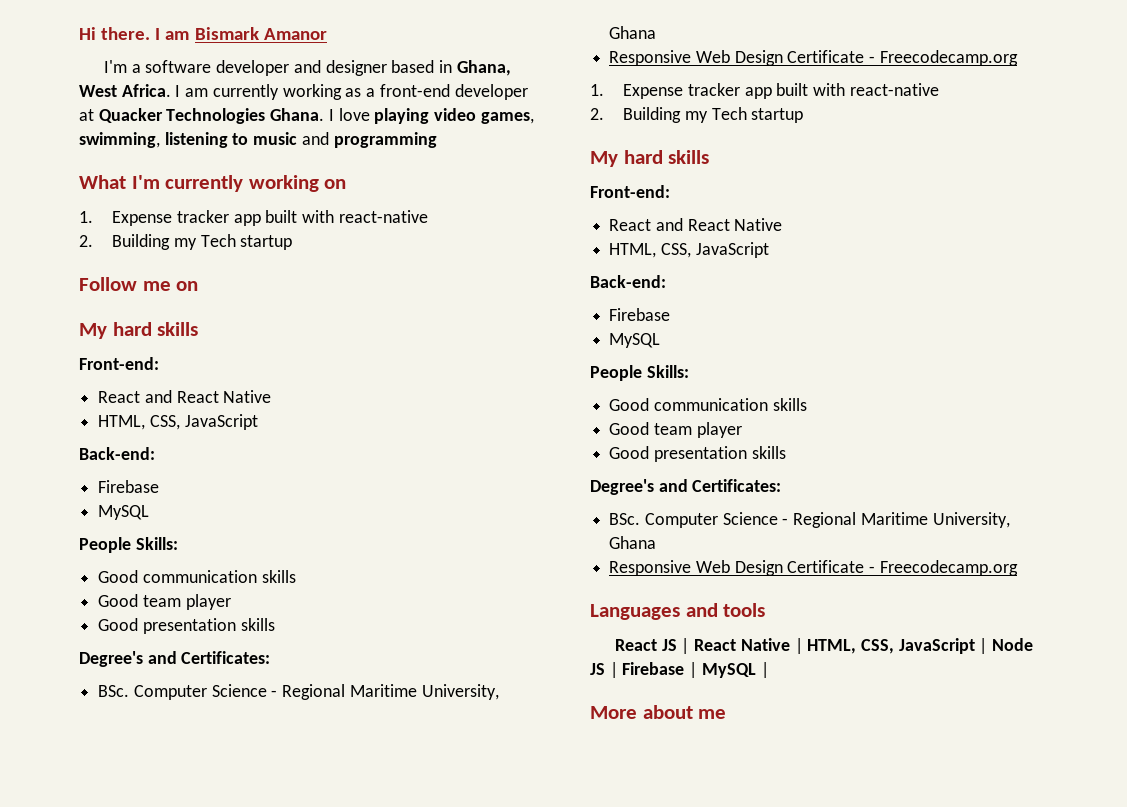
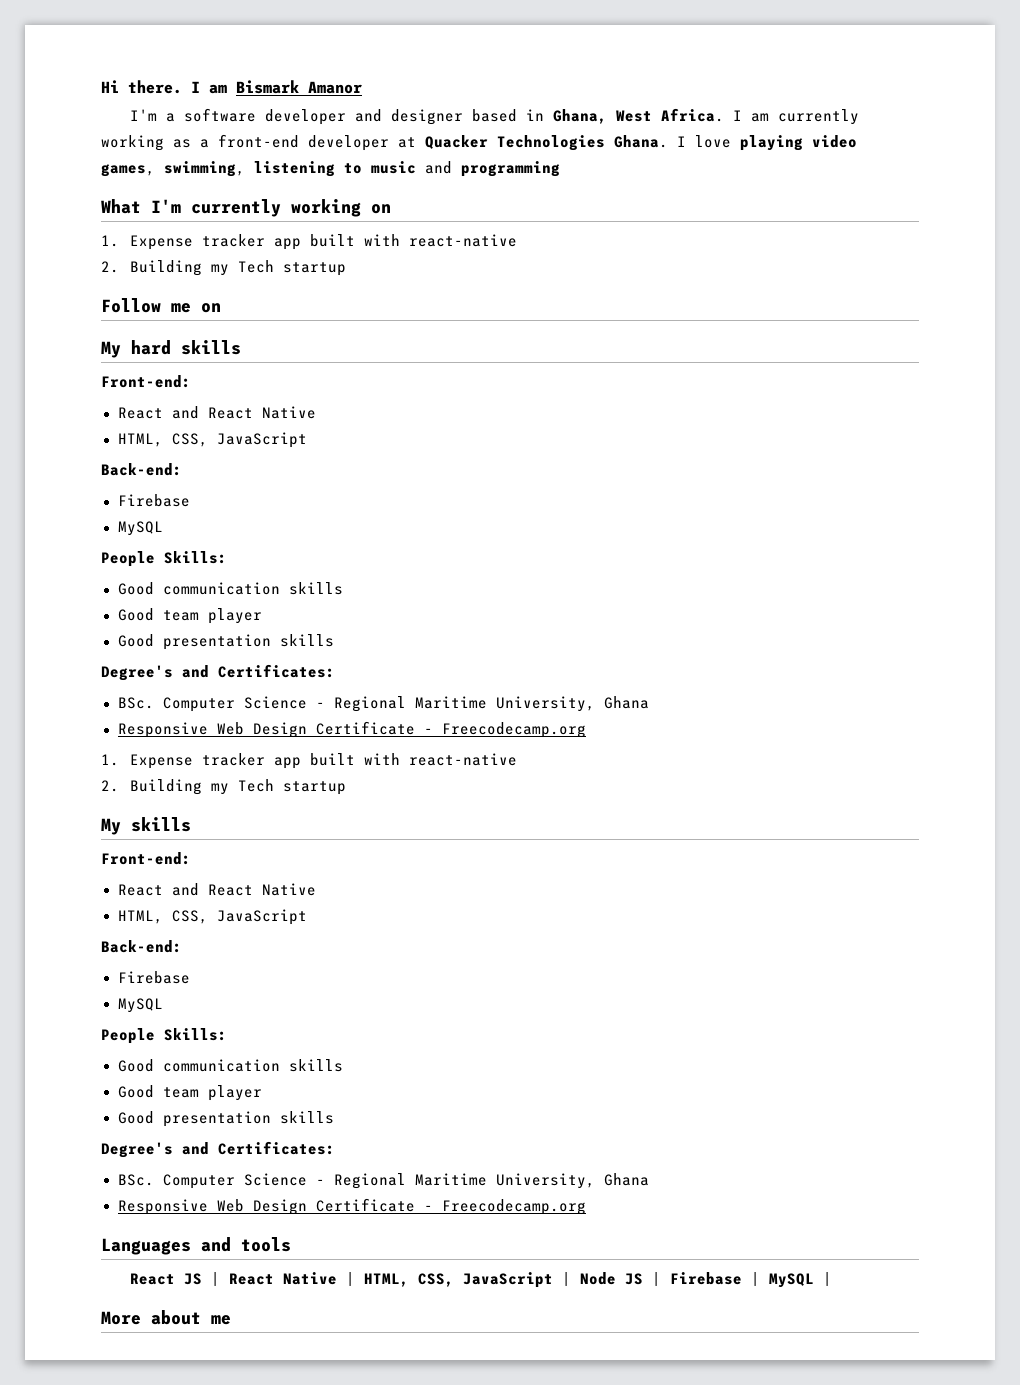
[623,150,663,164] hard -> (121, 826) none

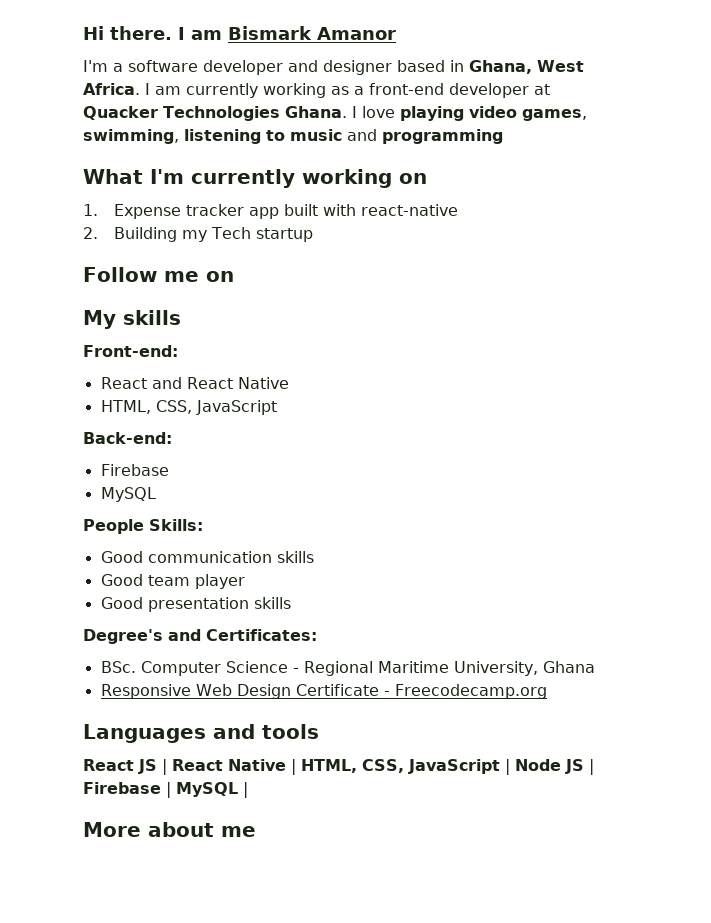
[101,340,241,358] [101,375,191,388] [117,406,316,419] [117,432,307,448] [101,463,182,476] [117,494,190,507] [117,521,163,536] [101,551,227,567] [117,582,343,595] [117,608,262,624] [117,634,334,650] [101,664,335,681] [117,696,649,712] [117,721,586,738] [101,753,517,769] [101,779,346,795] // My hard skills // Front-end: // React and React Native // HTML, CSS, JavaScript // Back-end: // Firebase // MySQL // People Skills: // Good communication skills // Good team player // Good presentation skills // Degree's and Certificates: // BSc. Computer Science - Regional Maritime University, Ghana // Responsive Web Design Certificate - Freecodecamp.org // 1. Expense tracker app built with react-native // 2. Building my Tech startup -> (234, 276) none

